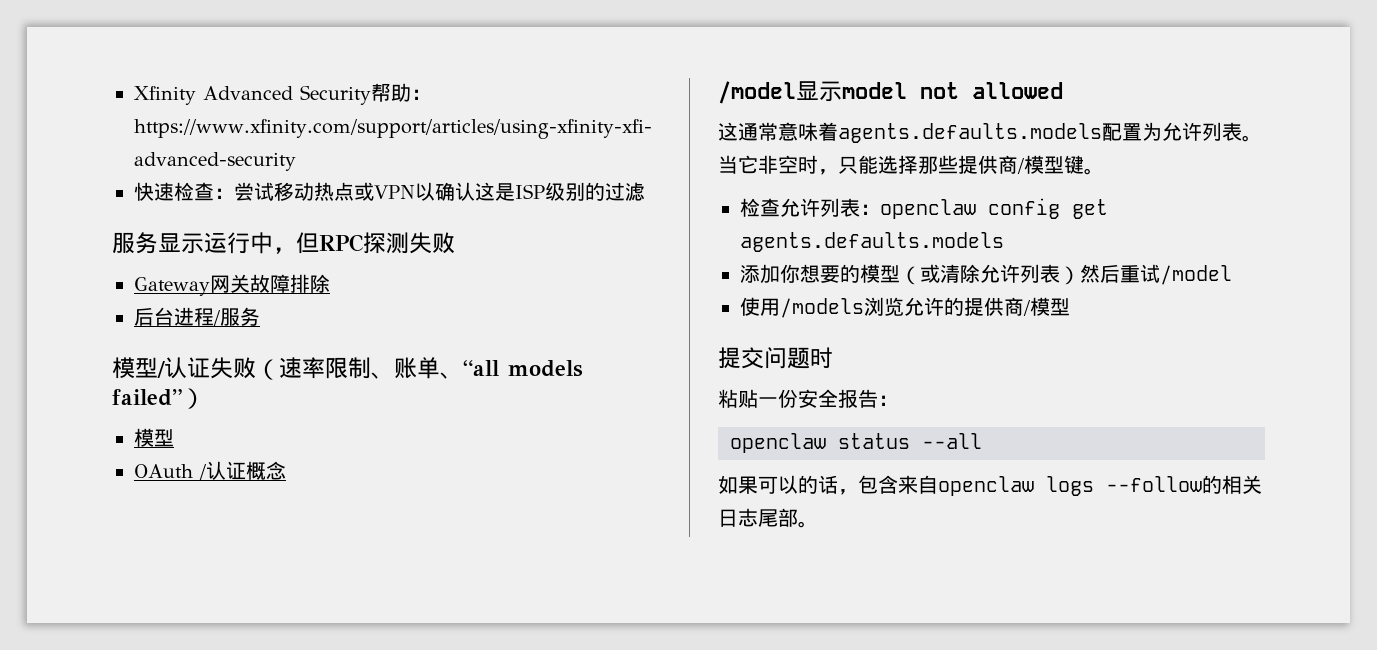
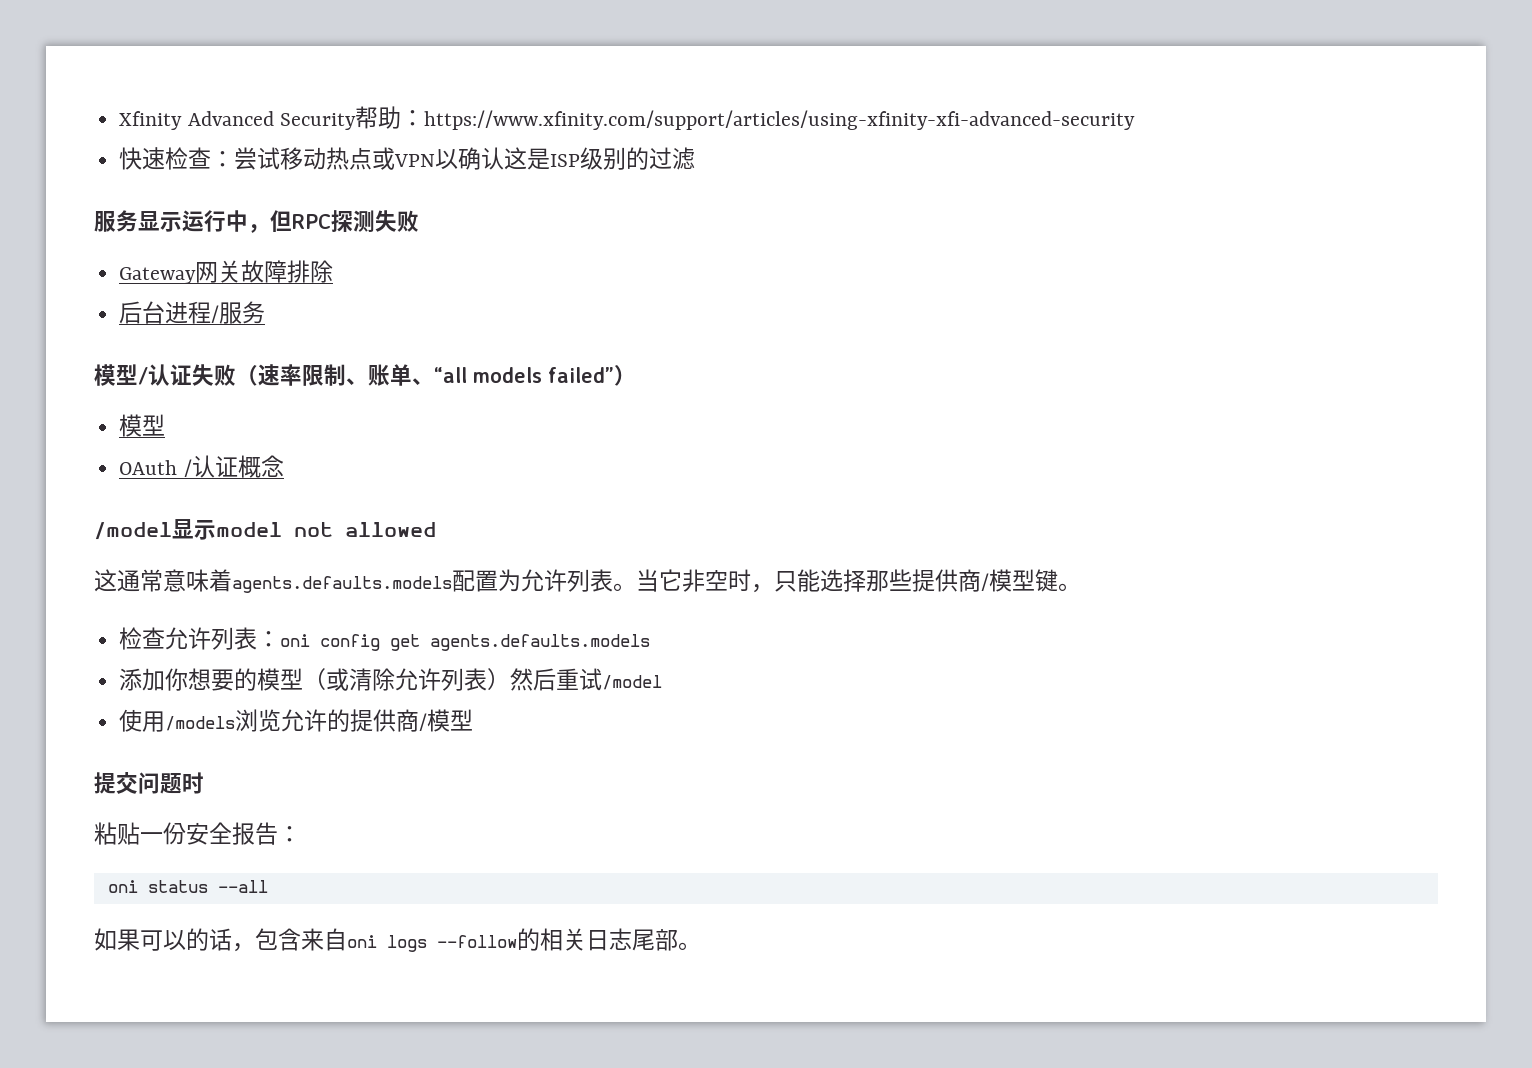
[880,199,976,219] openclaw -> [280,634,311,647] oni
[730,433,826,453] openclaw -> [107,880,138,893] oni
[938,476,1034,496] openclaw -> [347,935,377,948] oni

